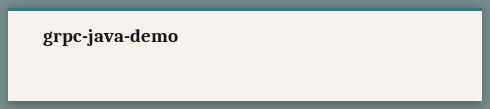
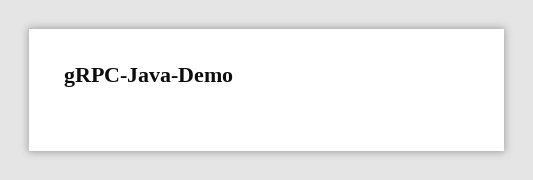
[43,29,178,46] grpc-java-demo -> [64,68,233,87] gRPC-Java-Demo

